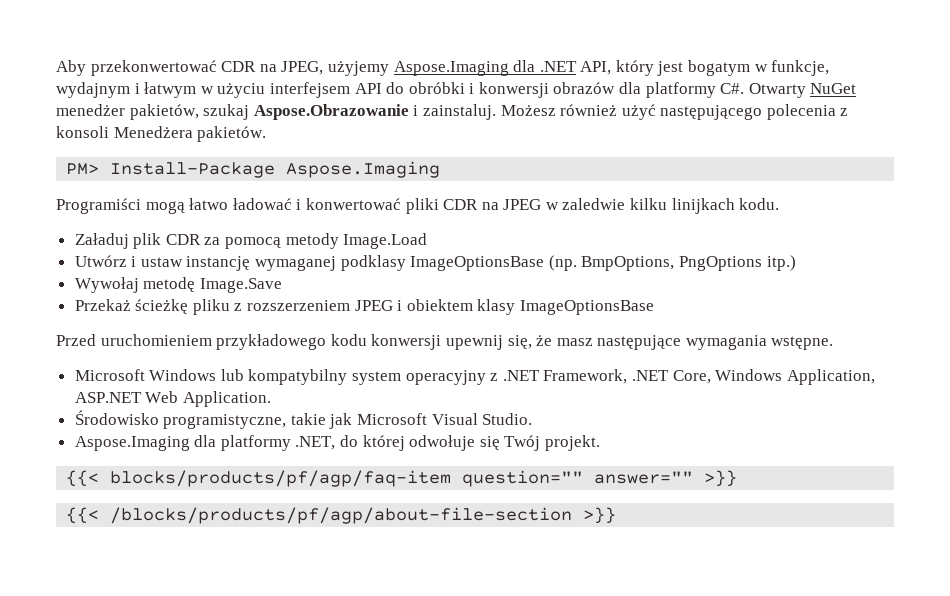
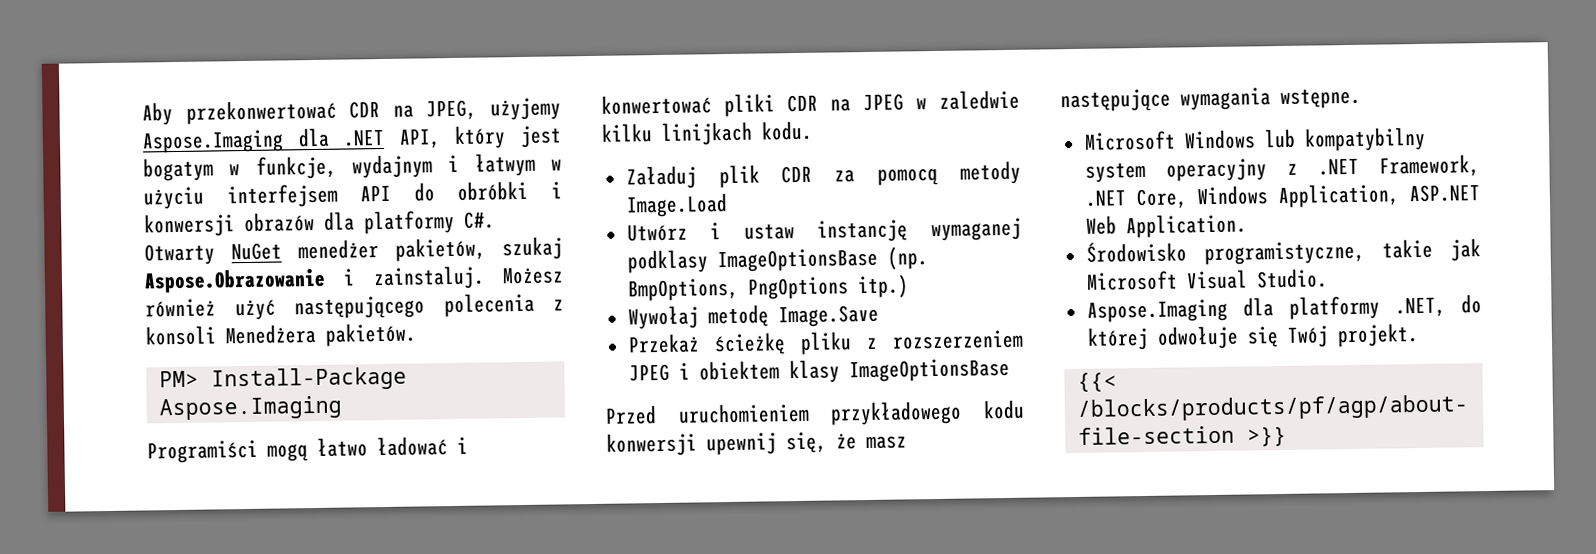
[66,470,738,487] // {{< blocks/products/pf/agp/faq-item question="" answer="" >}} -> (1419, 335) none

